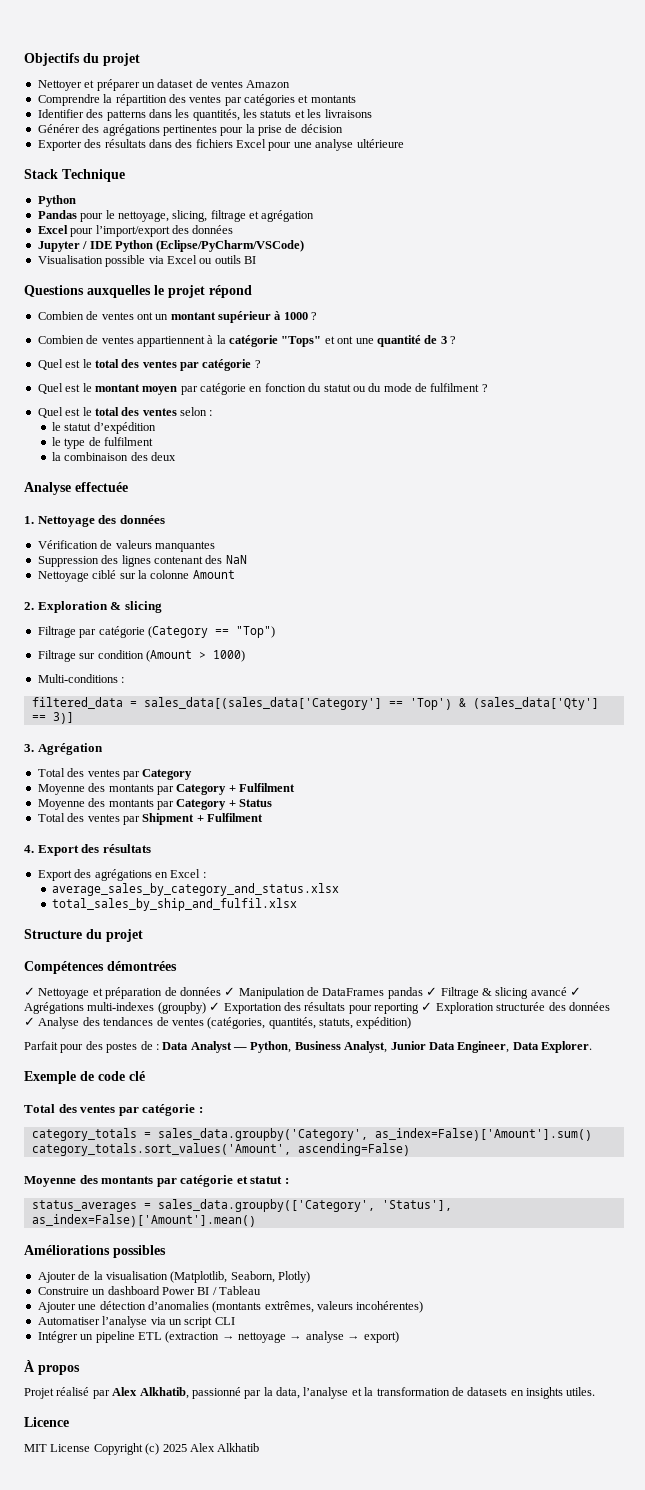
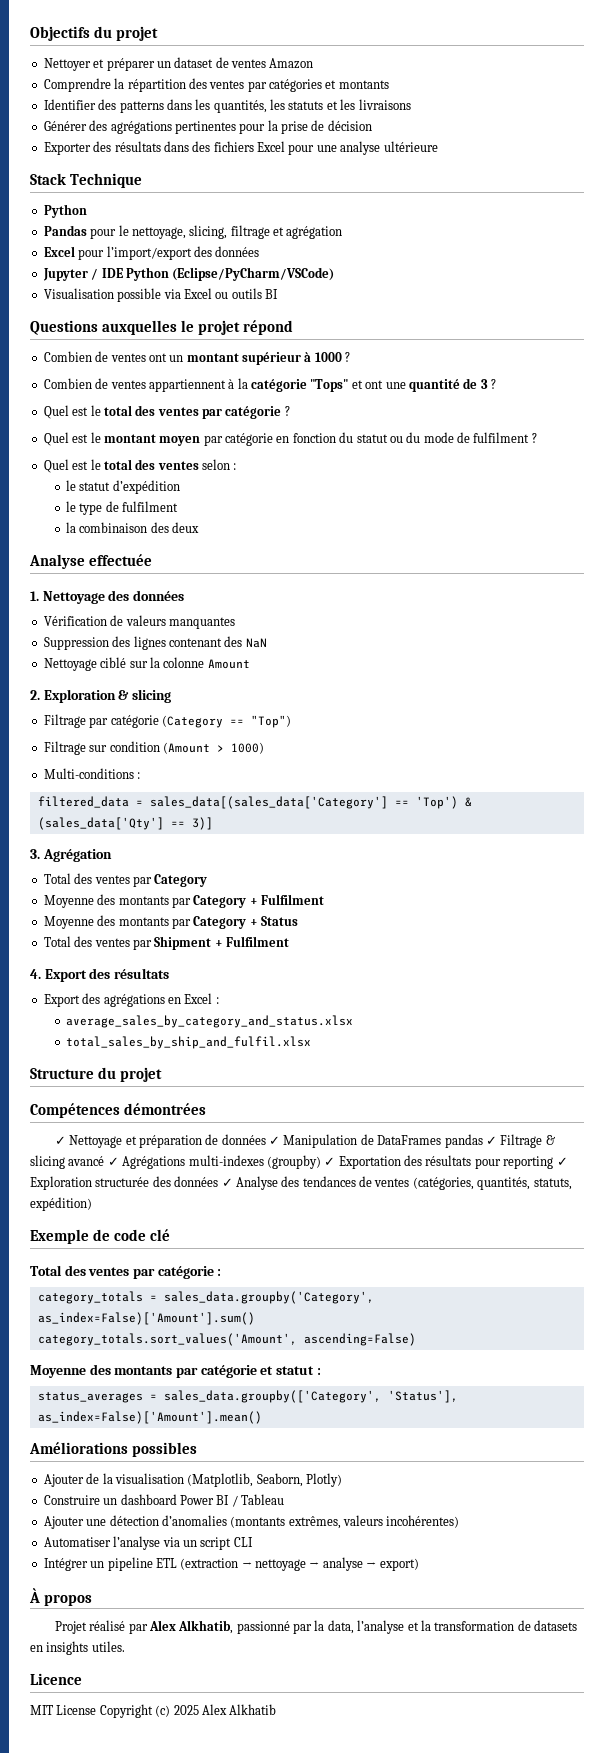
[24,1041,592,1053] // Parfait pour des postes de : Data Analyst — Python, Business Analyst, Junior Data Engineer, Data Explorer. -> (92, 1204) none

